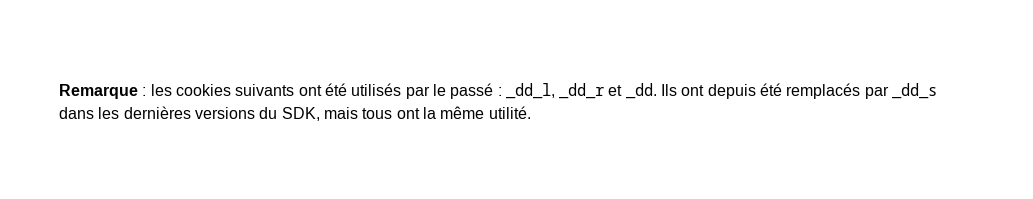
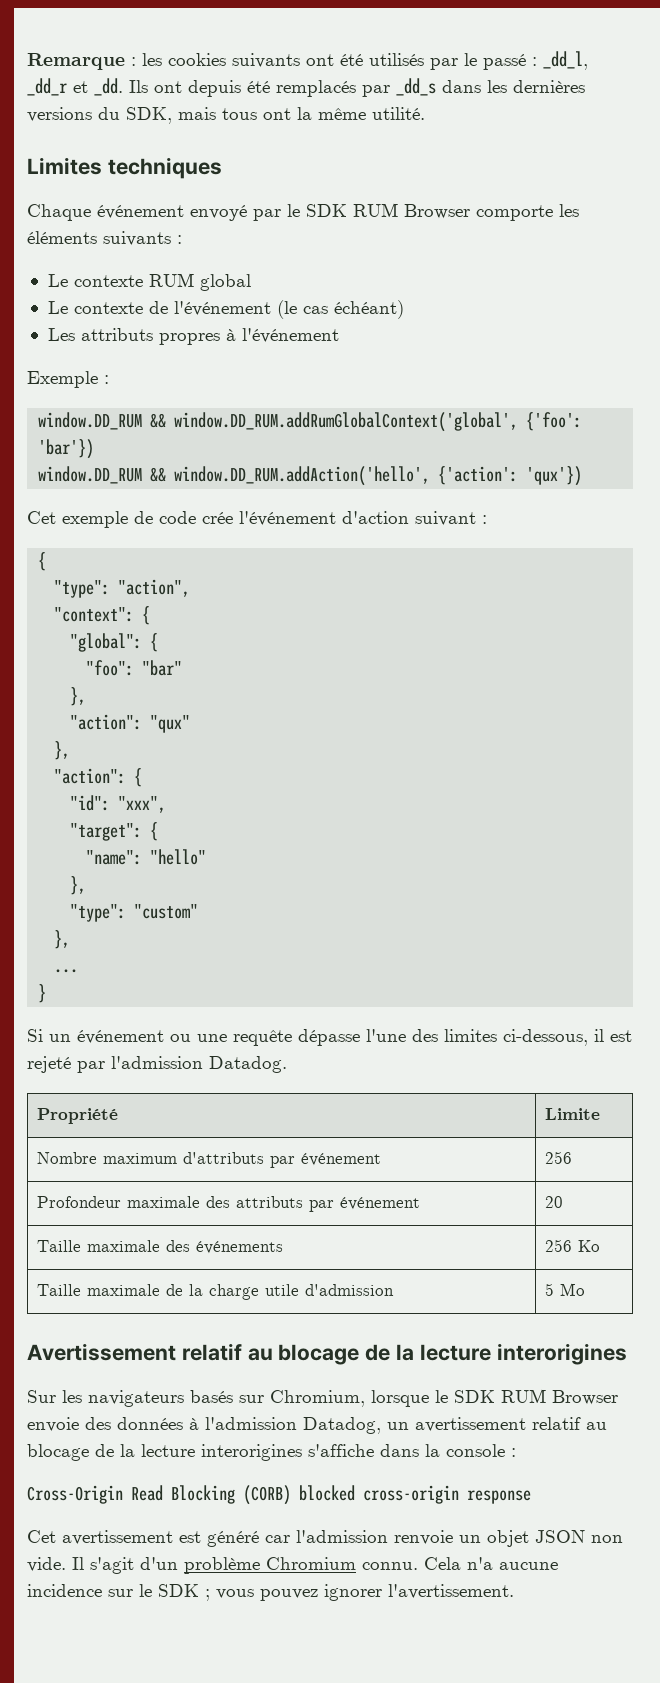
(531, 112) none -> [27,157,222,179] [27,203,579,221] [27,231,182,246] [47,273,251,291] [47,300,404,319] [47,328,339,345] [27,371,109,388] [38,412,583,432] [38,439,95,459] [38,466,583,486] [27,511,487,528] [38,552,47,571] [54,579,191,598] [54,606,151,625] [70,633,159,652] [86,660,183,676] [70,687,87,706] [70,714,191,733] [54,741,71,760] [54,768,143,787] [70,795,167,813] [70,822,159,841] [86,849,207,865] [70,876,87,895] [70,904,199,922] [54,930,71,949] [54,969,79,973] [38,984,47,1003] [27,1029,632,1046] [27,1056,287,1073] [37,1108,119,1124] [545,1108,601,1120] [37,1152,382,1168] [545,1151,573,1164] [37,1196,421,1212] [545,1196,564,1208] [37,1240,284,1254] [545,1239,601,1252] [37,1284,395,1300] [545,1283,586,1296] [27,1343,627,1365] [27,1389,618,1407] [27,1417,607,1434] [27,1444,516,1461] [27,1485,531,1505] [27,1530,623,1547] [27,1557,558,1574] [27,1584,514,1601] // Limites techniques // Chaque événement envoyé par le SDK RUM Browser comporte les éléments suivants : // Le contexte RUM global // Le contexte de l'événement (le cas échéant) // Les attributs propres à l'événement // Exemple : // window.DD_RUM && window.DD_RUM.addRumGlobalContext('global', {'foo': 'bar'}) // window.DD_RUM && window.DD_RUM.addAction('hello', {'action': 'qux'}) // Cet exemple de code crée l'événement d'action suivant : // { // "type": "action", // "context": { // "global": { // "foo": "bar" // }, // "action": "qux" // }, // "action": { // "id": "xxx", // "target": { // "name": "hello" // }, // "type": "custom" // }, // ... // } // Si un événement ou une requête dépasse l'une des limites ci-dessous, il est rejeté par l'admission Datadog. // Propriété | Limite // Nombre maximum d'attributs par événement | 256 // Profondeur maximale des attributs par événement | 20 // Taille maximale des événements | 256 Ko // Taille maximale de la charge utile d'admission | 5 Mo // Avertissement relatif au blocage de la lecture interorigines // Sur les navigateurs basés sur Chromium, lorsque le SDK RUM Browser envoie des données à l'admission Datadog, un avertissement relatif au blocage de la lecture interorigines s'affiche dans la console : // Cross-Origin Read Blocking (CORB) blocked cross-origin response // Cet avertissement est généré car l'admission renvoie un objet JSON non vide. Il s'agit d'un problème Chromium connu. Cela n'a aucune incidence sur le SDK ; vous pouvez ignorer l'avertissement.

